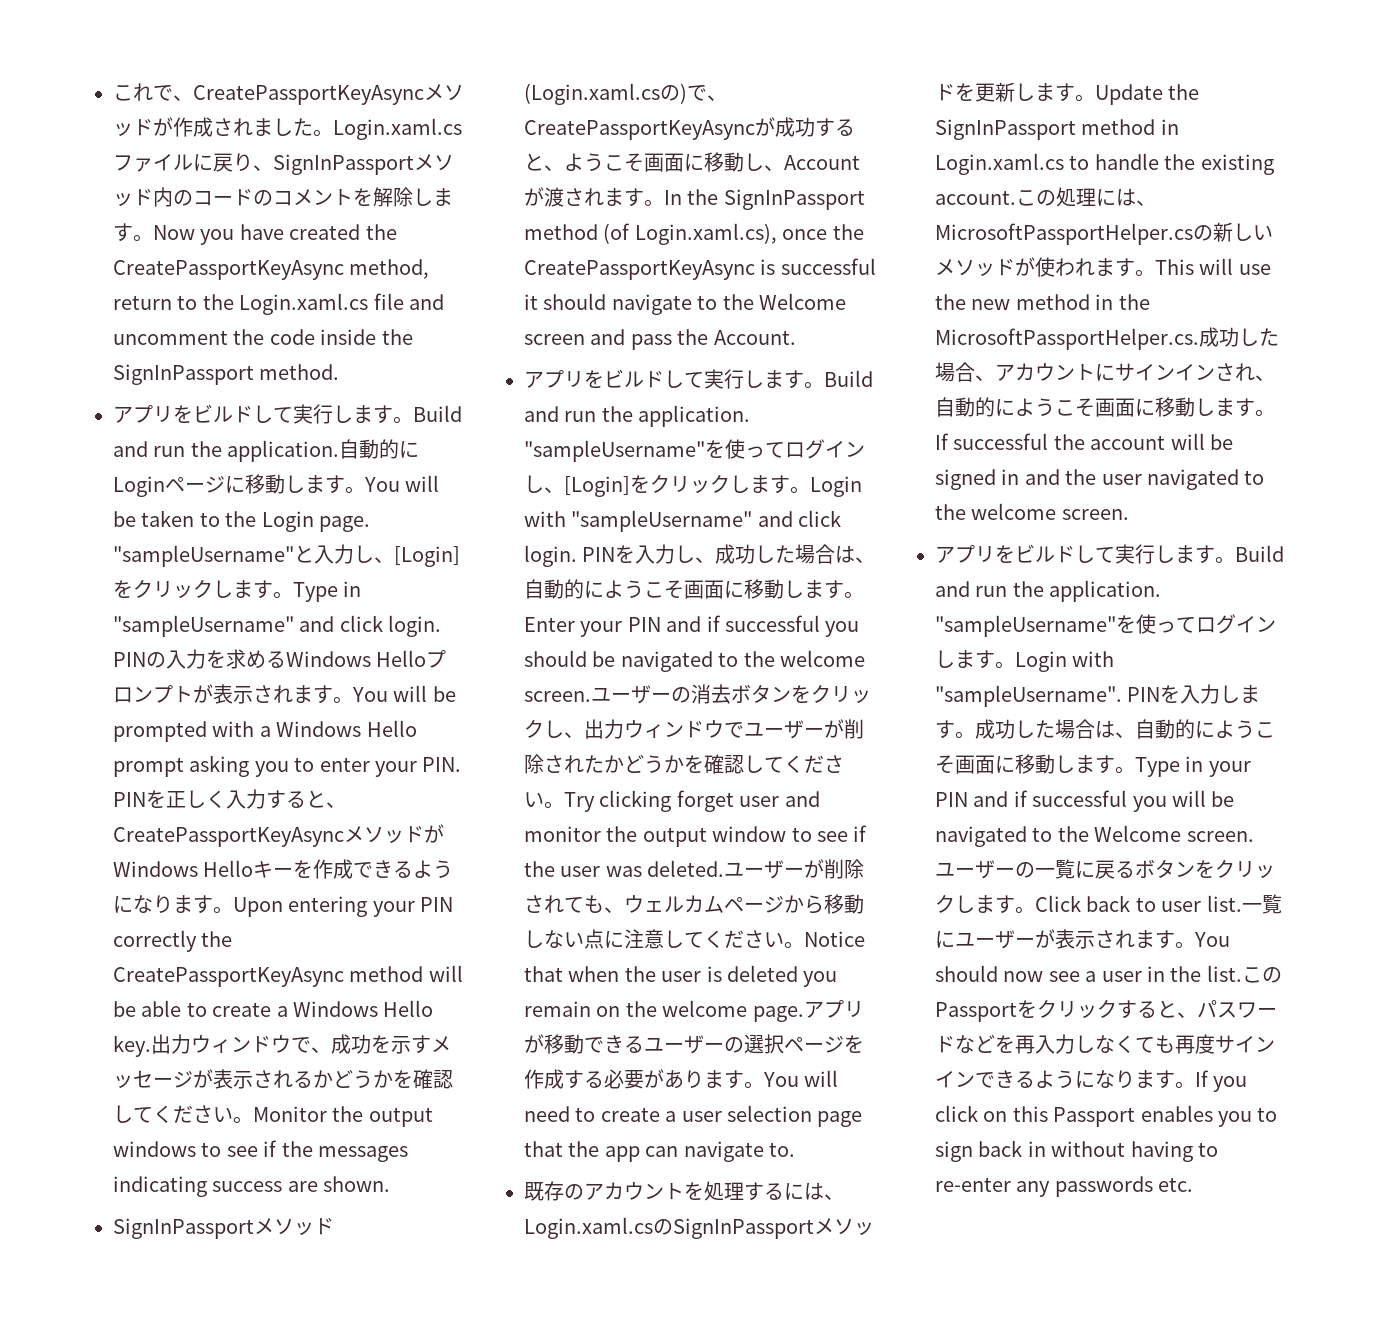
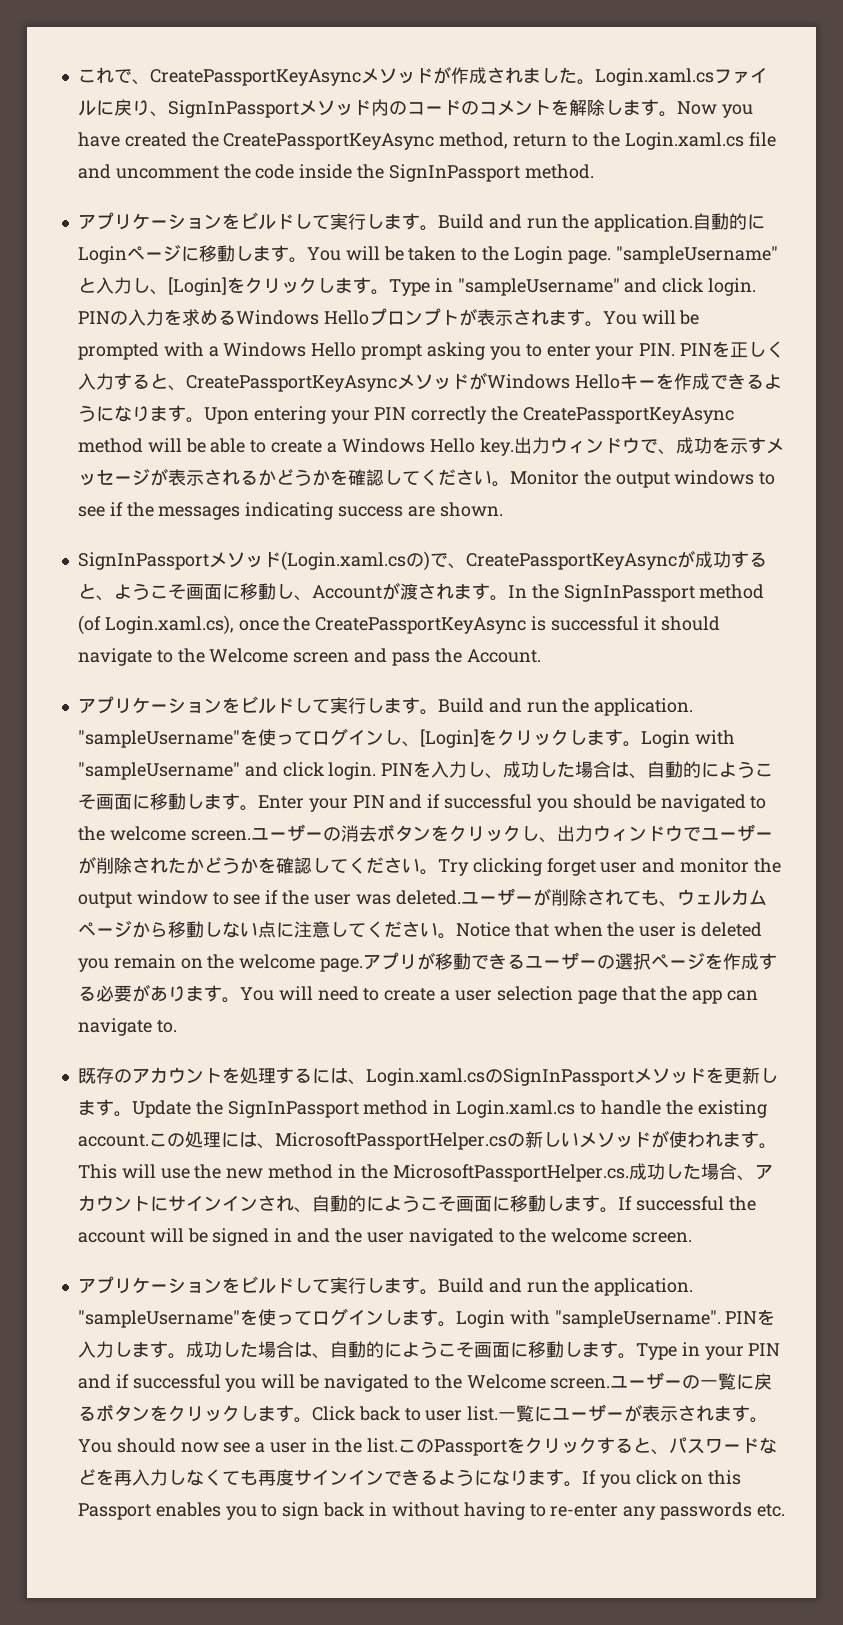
(173, 414) none -> [131,213,222,230] ケーション
(584, 379) none -> [131,697,222,714] ケーション
(995, 554) none -> [131,1277,222,1294] ケーション

